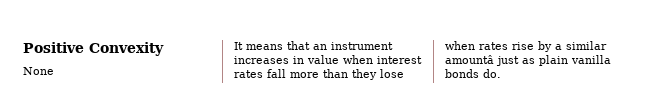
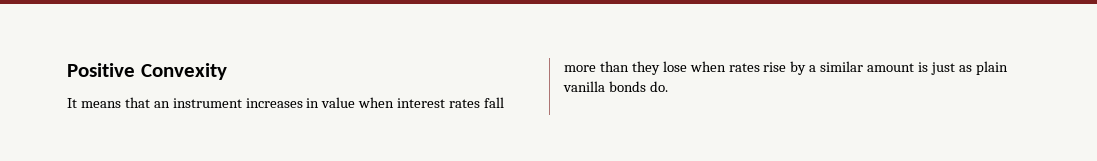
[23,67,54,75] // None -> (227, 71) none
[445,55,494,64] amountâ -> [867,62,929,72] amount is

